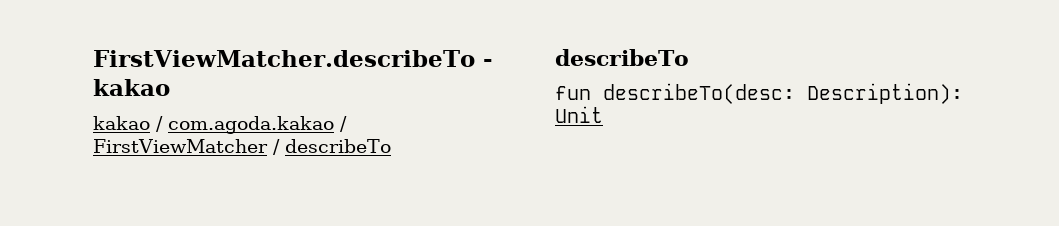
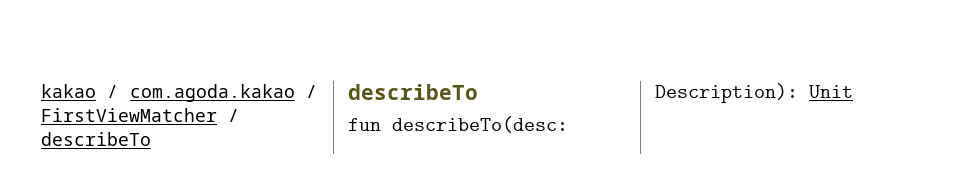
[93,50,493,67] [93,79,170,96] FirstViewMatcher.describeTo - kakao // -> (41, 91) none

